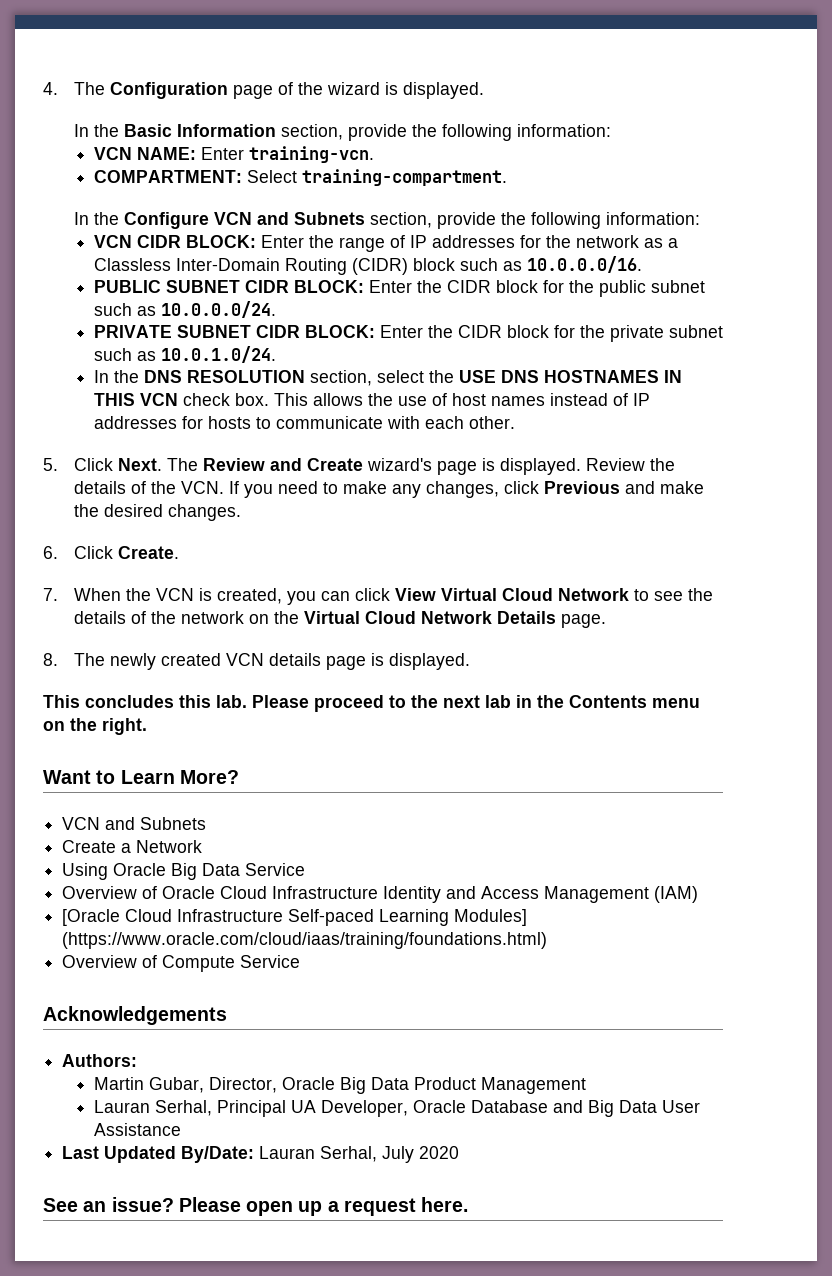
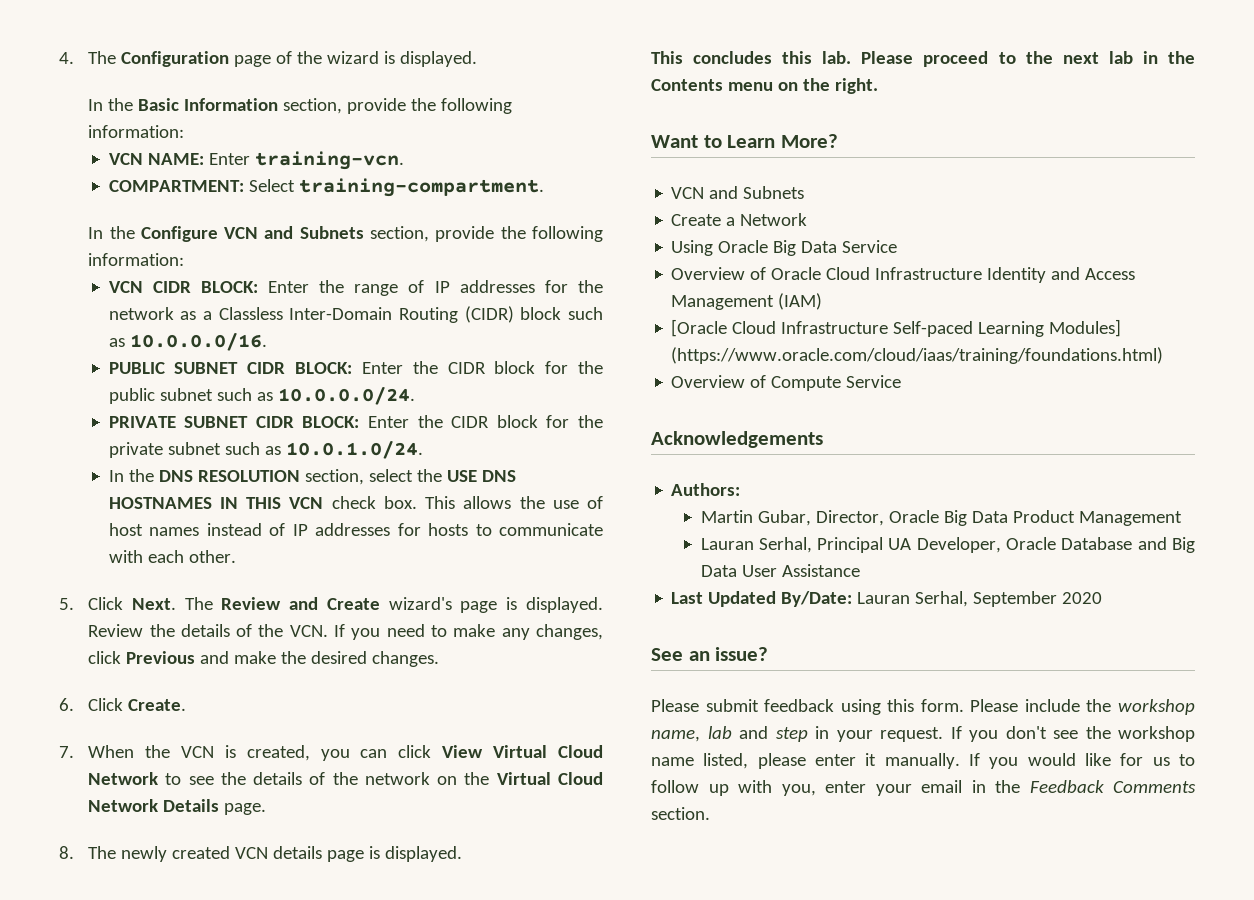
[382,1146,415,1163] July -> [973,591,1058,607] September
[178,1197,469,1216] Please open up a request here. -> [651,699,1195,715] [651,726,1195,742] [651,753,1195,769] [651,780,1196,796] [651,807,710,820] // Please submit feedback using this form. Please include the workshop name, lab and step in your request. If you don't see the workshop name listed, please enter it manually. If you would like for us to follow up with you, enter your email in the Feedback Comments section.

